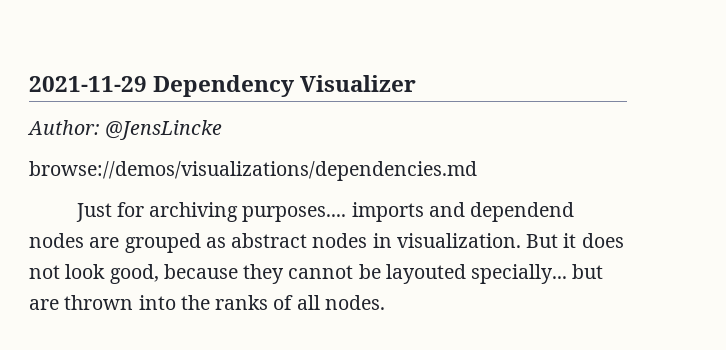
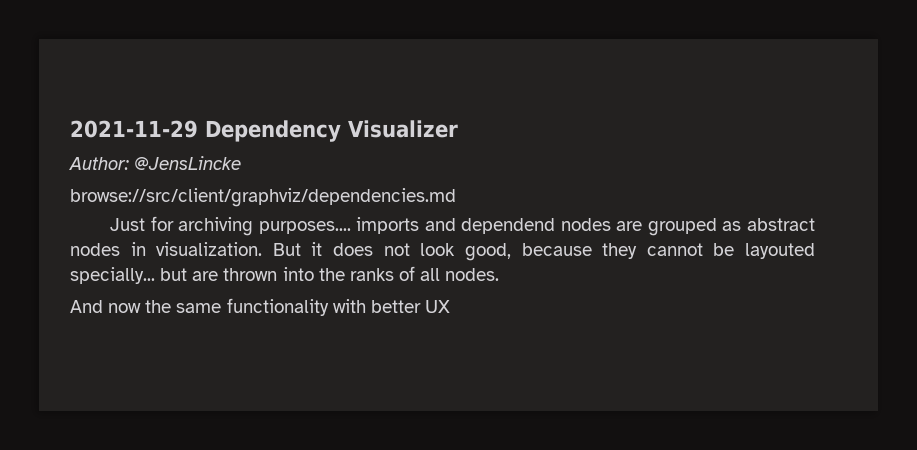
[29,161,477,181] browse://demos/visualizations/dependencies.md -> [70,188,456,207] browse://src/client/graphviz/dependencies.md
(385, 302) none -> [70,298,450,316] // And now the same functionality with better UX

